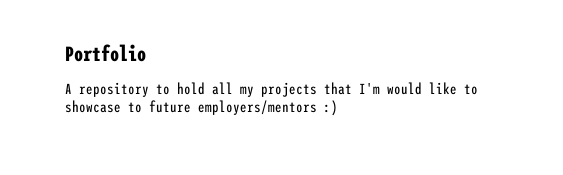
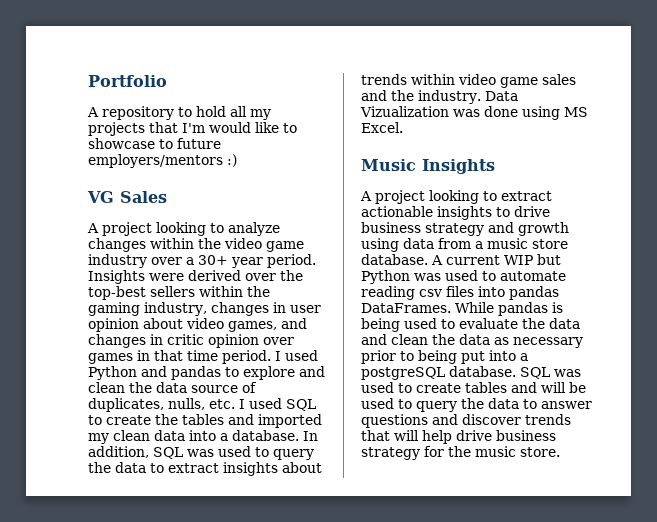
(338, 108) none -> [87,191,167,203] [87,222,280,236] [88,238,304,252] [88,254,316,268] [88,270,303,284] [88,286,270,300] [88,302,321,316] [88,318,307,332] [88,334,294,348] [88,350,318,364] [88,366,325,380] [88,382,257,393] [88,398,316,412] [88,414,322,428] [88,430,318,444] [88,446,314,460] [88,462,322,476] [361,74,576,88] [361,90,518,104] [360,106,588,120] [361,122,403,133] [361,159,495,174] [360,190,552,204] [361,206,550,220] [361,222,569,236] [361,238,568,252] [361,254,561,265] [361,270,566,284] [361,286,559,300] [361,302,563,316] [361,318,580,332] [361,334,583,348] [361,350,528,364] [361,366,581,380] [361,382,586,393] [361,398,592,412] [361,414,571,428] [361,430,556,444] [361,446,560,460] // VG Sales // A project looking to analyze changes within the video game industry over a 30+ year period. Insights were derived over the top-best sellers within the gaming industry, changes in user opinion about video games, and changes in critic opinion over games in that time period. I used Python and pandas to explore and clean the data source of duplicates, nulls, etc. I used SQL to create the tables and imported my clean data into a database. In addition, SQL was used to query the data to extract insights about trends within video game sales and the industry. Data Vizualization was done using MS Excel. // Music Insights // A project looking to extract actionable insights to drive business strategy and growth using data from a music store database. A current WIP but Python was used to automate reading csv files into pandas DataFrames. While pandas is being used to evaluate the data and clean the data as necessary prior to being put into a postgreSQL database. SQL was used to create tables and will be used to query the data to answer questions and discover trends that will help drive business strategy for the music store.

